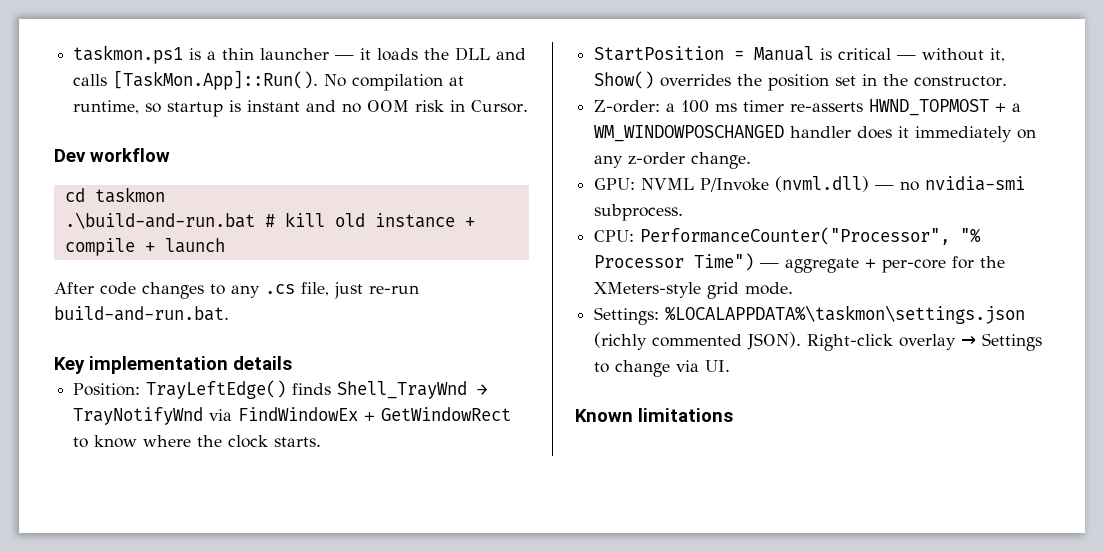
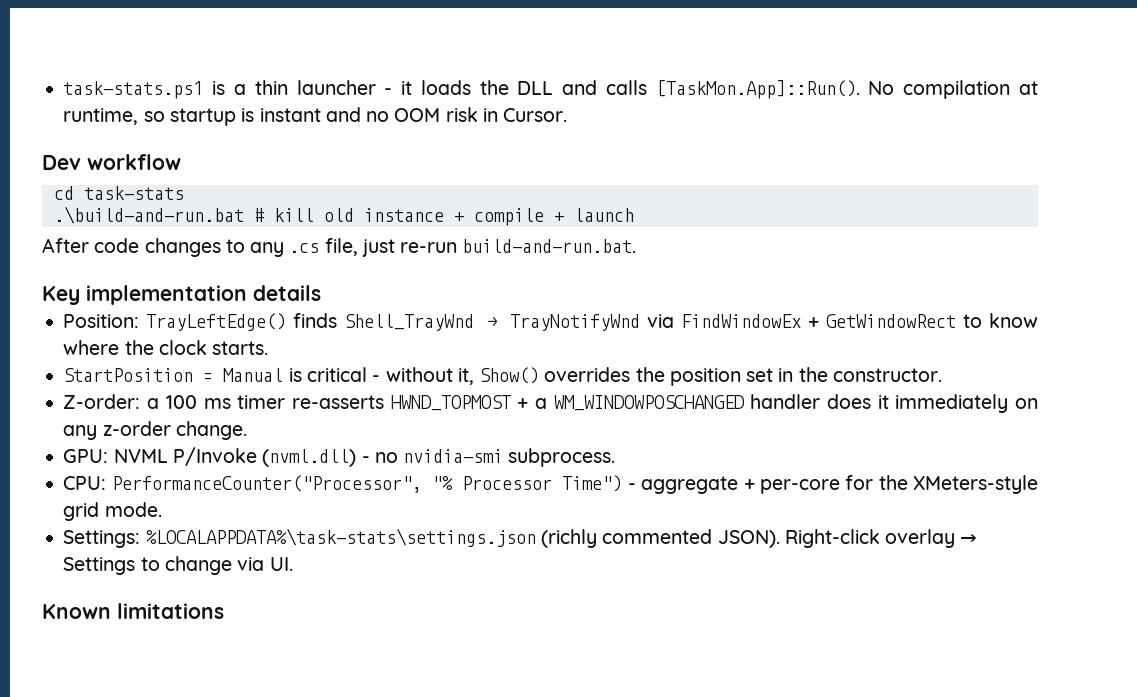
[73,45,184,64] taskmon.ps1 -> [63,81,204,99] task-stats.ps1
[335,55,355,60] — -> [384,88,393,95] -
[94,187,165,203] taskmon -> [83,186,184,200] task-stats
[897,55,917,60] — -> [372,375,381,382] -
[875,185,895,190] — -> [361,456,370,463] -
[760,263,780,268] — -> [627,483,636,490] -
[665,305,1026,324] %LOCALAPPDATA%\taskmon\settings.json -> [145,528,536,547] %LOCALAPPDATA%\task-stats\settings.json

